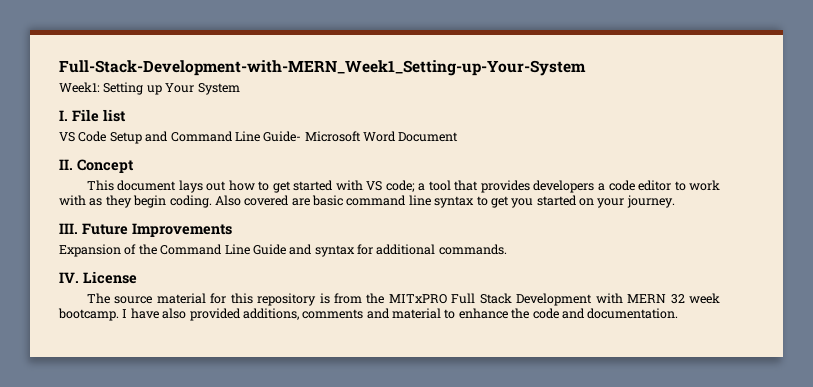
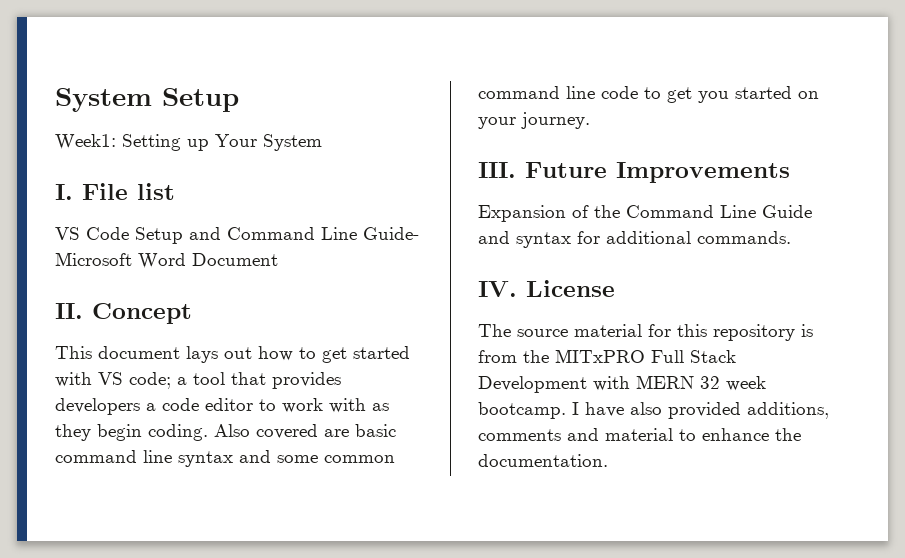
[59,60,586,76] Full-Stack-Development-with-MERN_Week1_Setting-up-Your-System -> [55,88,239,112] System Setup
(475, 202) none -> [239,450,395,463] [478,86,638,99] and some common command line code
[532,308,585,319] code and -> (801, 434) none

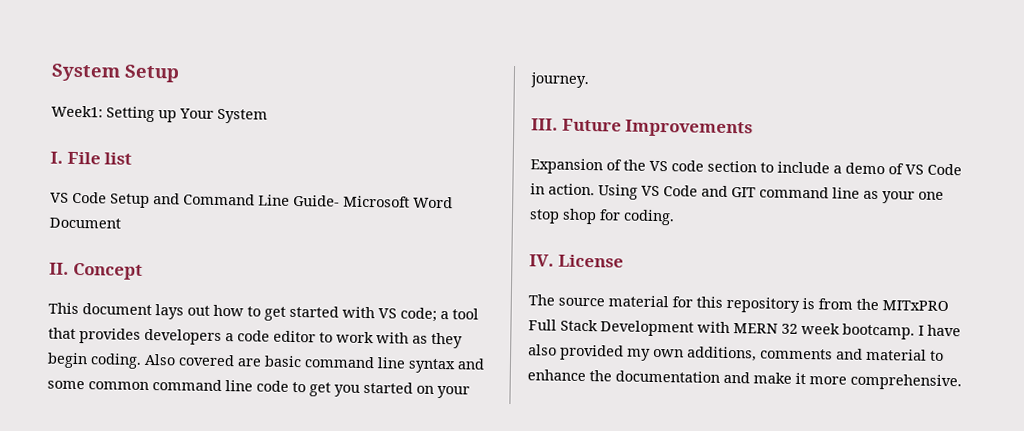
[626,205,812,218] [478,231,791,248] Command Line Guide and syntax for additional commands. -> [649,160,962,176] [530,183,944,204] [529,208,675,226] VS code section to include a demo of VS Code in action. Using VS Code and GIT command line as your one stop shop for coding.
(741, 410) none -> [627,348,684,361] my own
[478,454,608,467] documentation. -> [615,370,962,391] documentation and make it more comprehensive.

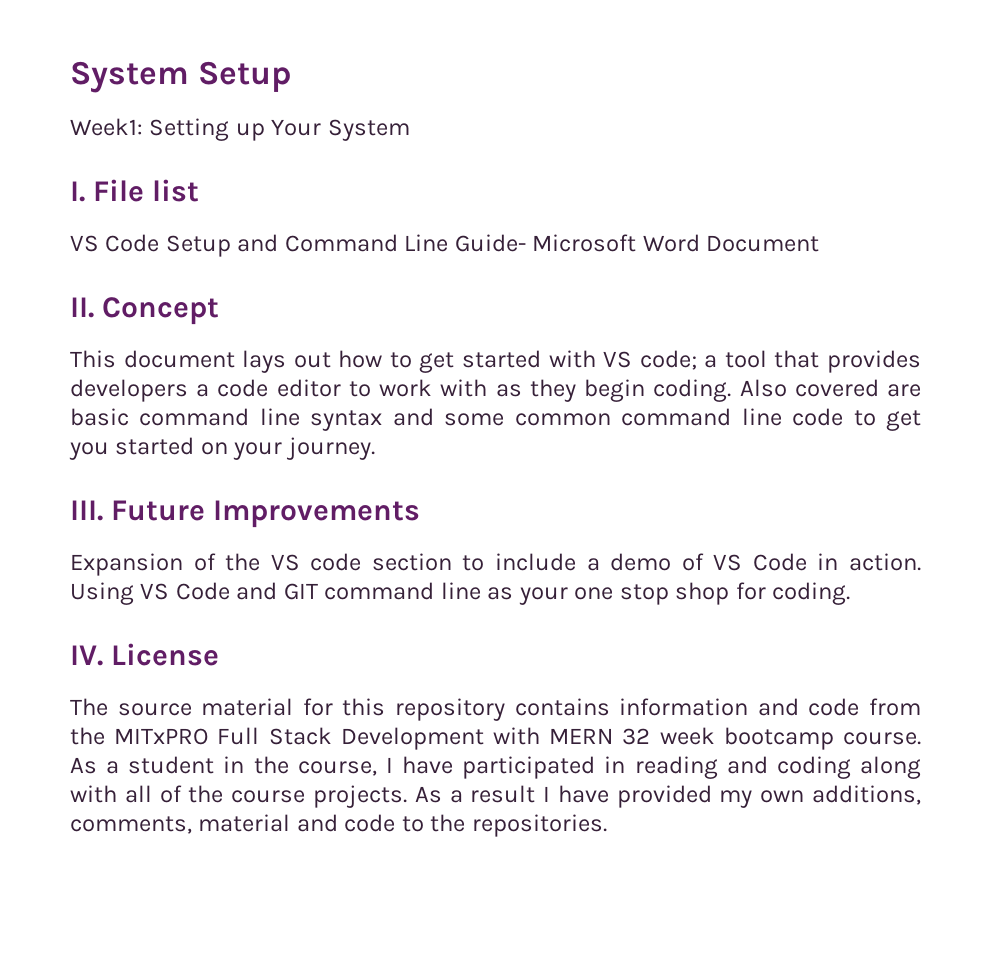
[802,298,815,310] is -> [514,698,860,716] contains information and code
[842,323,961,340] [528,344,944,362] [527,369,962,391] bootcamp. I have also provided my own additions, comments and material to enhance the documentation and make it more comprehensive. -> [723,727,922,750] [70,756,922,779] [70,785,922,808] [70,814,607,837] bootcamp course. As a student in the course, I have participated in reading and coding along with all of the course projects. As a result I have provided my own additions, comments, material and code to the repositories.

